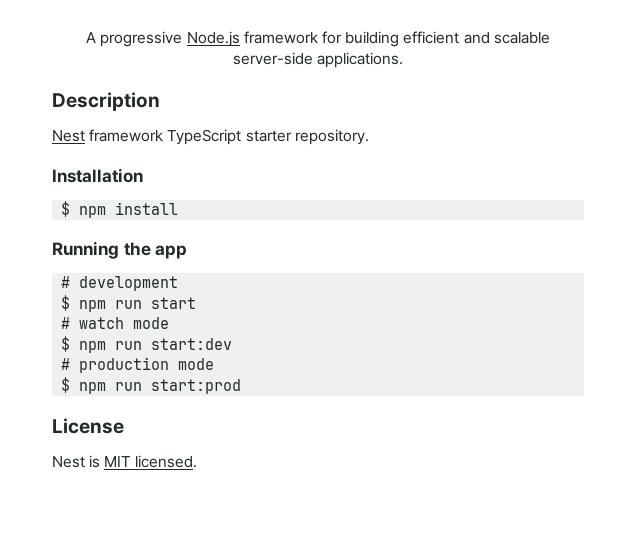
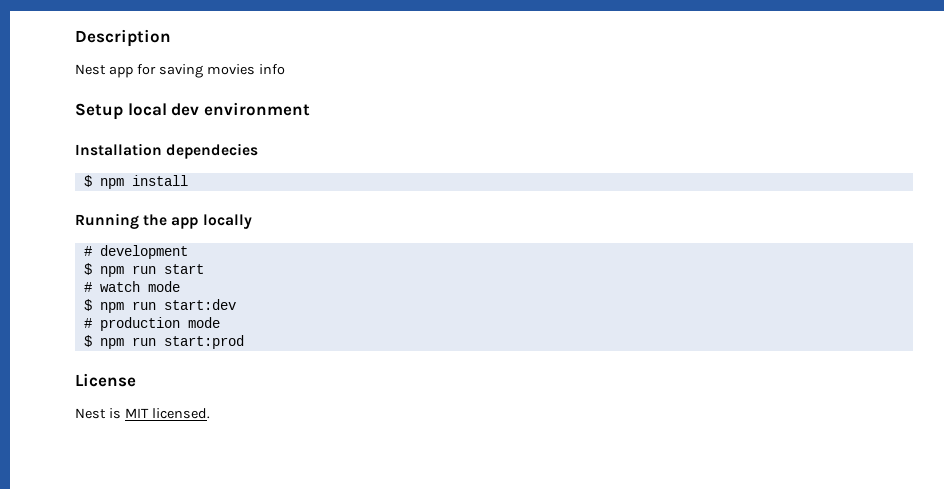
[86,31,550,47] [232,52,404,68] [52,92,160,111] [52,129,369,145] A progressive Node.js framework for building efficient and scalable server-side applications. // Description // Nest framework TypeScript starter repository. -> [75,29,171,47] [75,64,285,78] [75,102,310,120] Description // Nest app for saving movies info // Setup local dev environment
(143, 175) none -> [166,143,259,159] dependecies
(188, 252) none -> [202,214,252,229] locally

